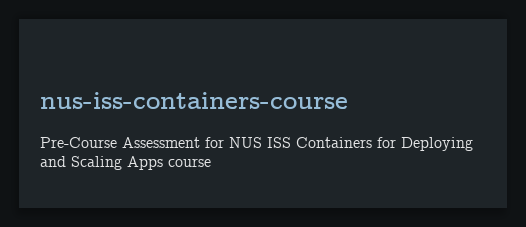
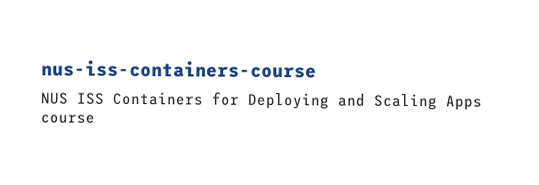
[40,137,224,148] Pre-Course Assessment for -> (317, 69) none

